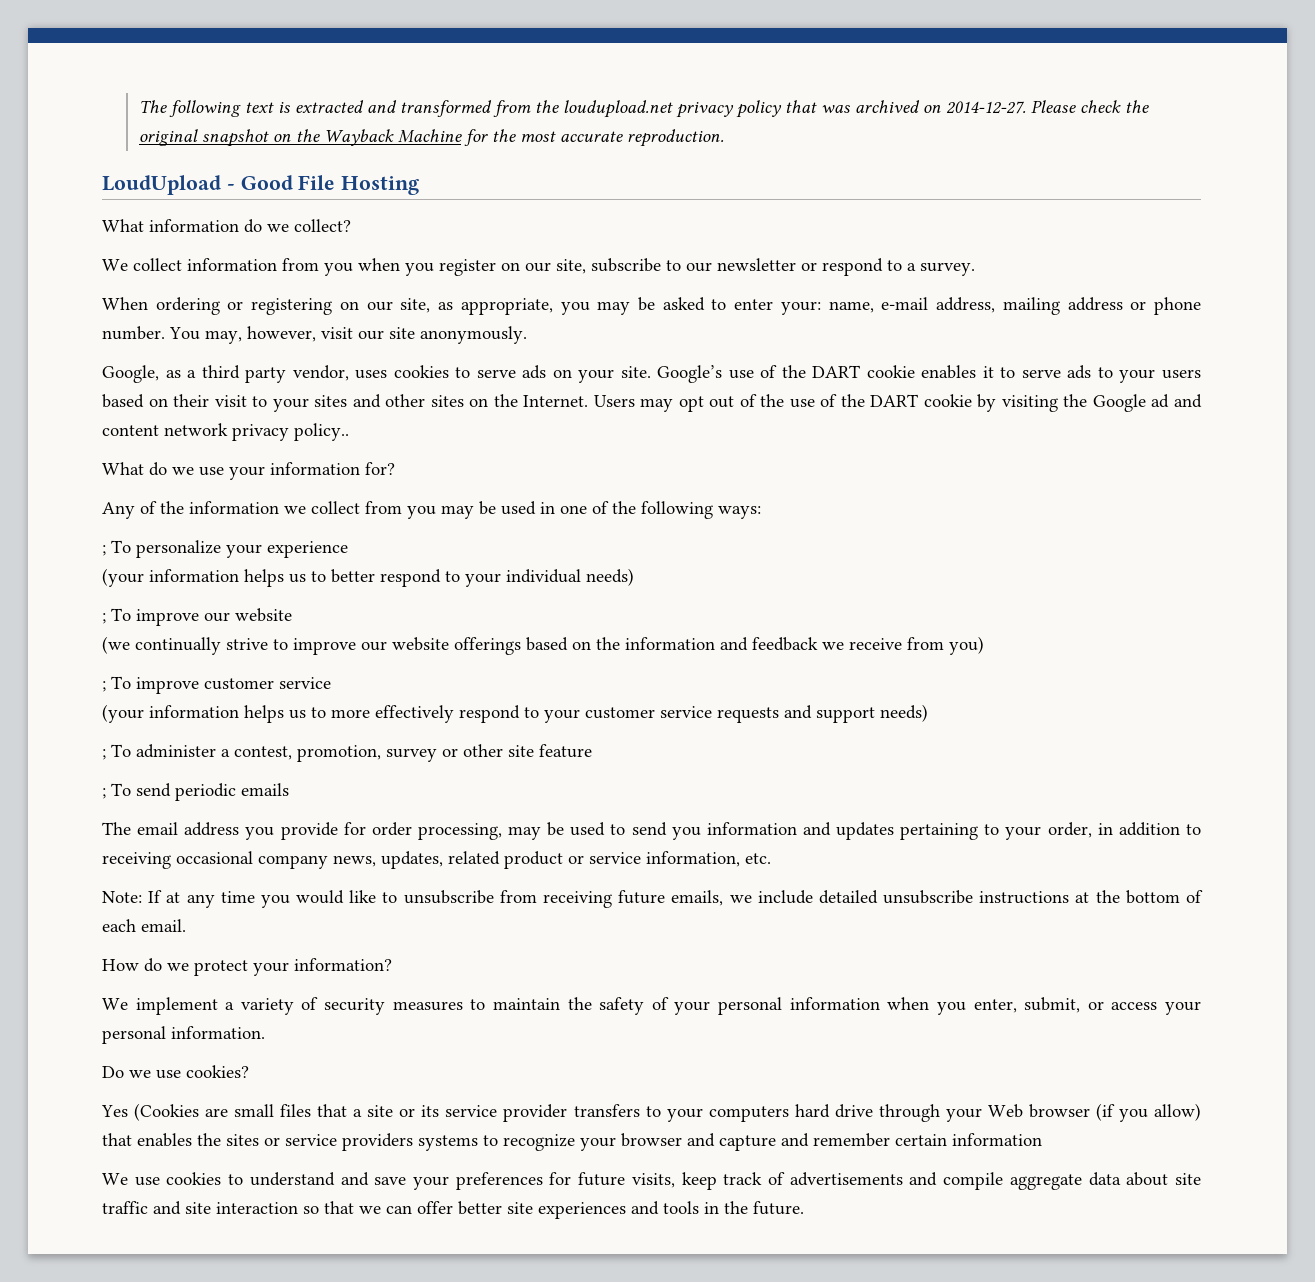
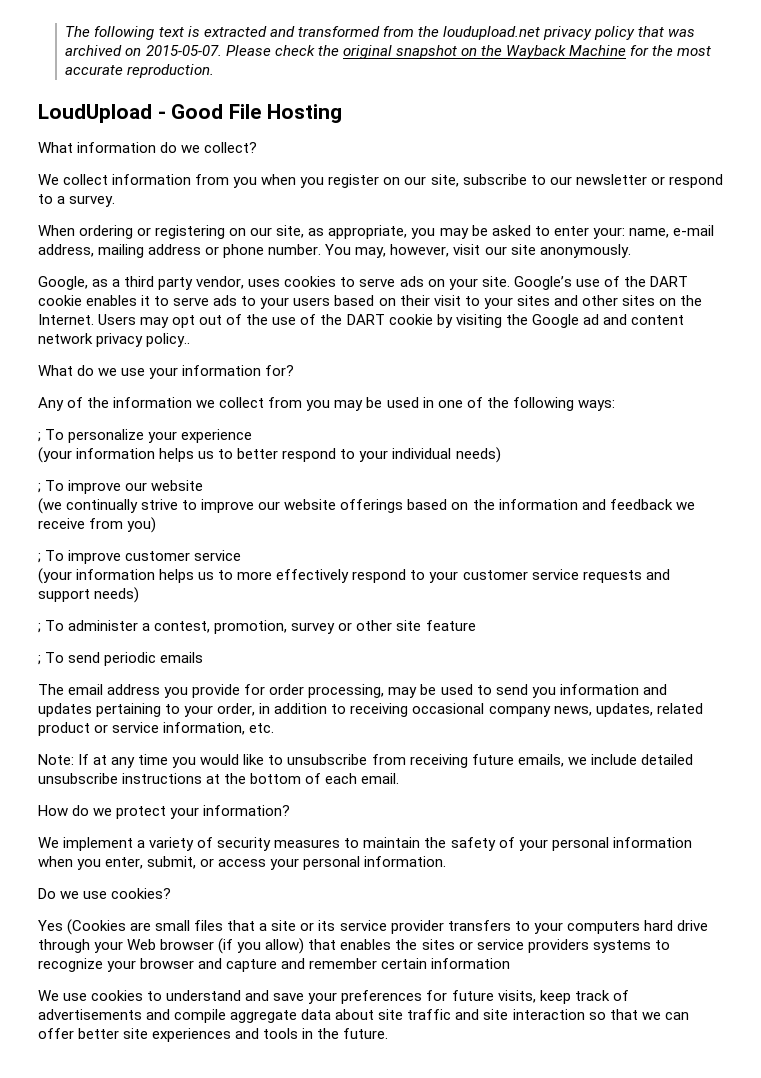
[945,101,1026,114] 2014-12-27. -> [145,45,222,56] 2015-05-07.

